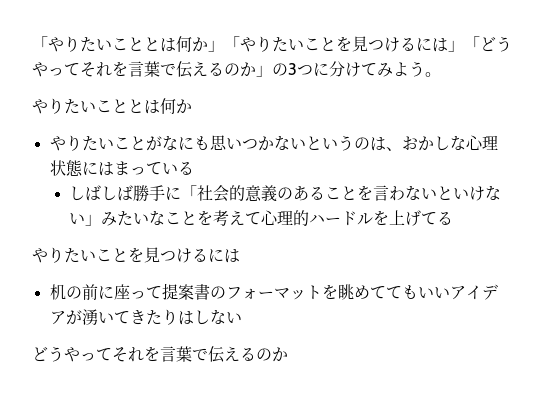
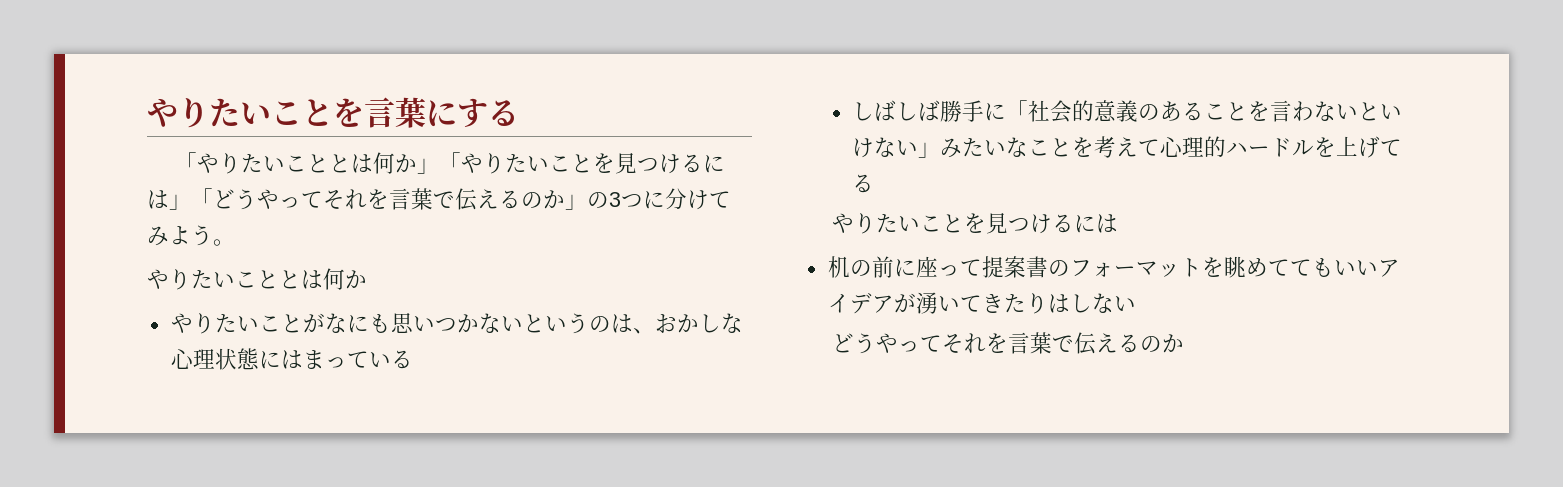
(32, 43) none -> [147,97,519,128] やりたいことを言葉にする //

